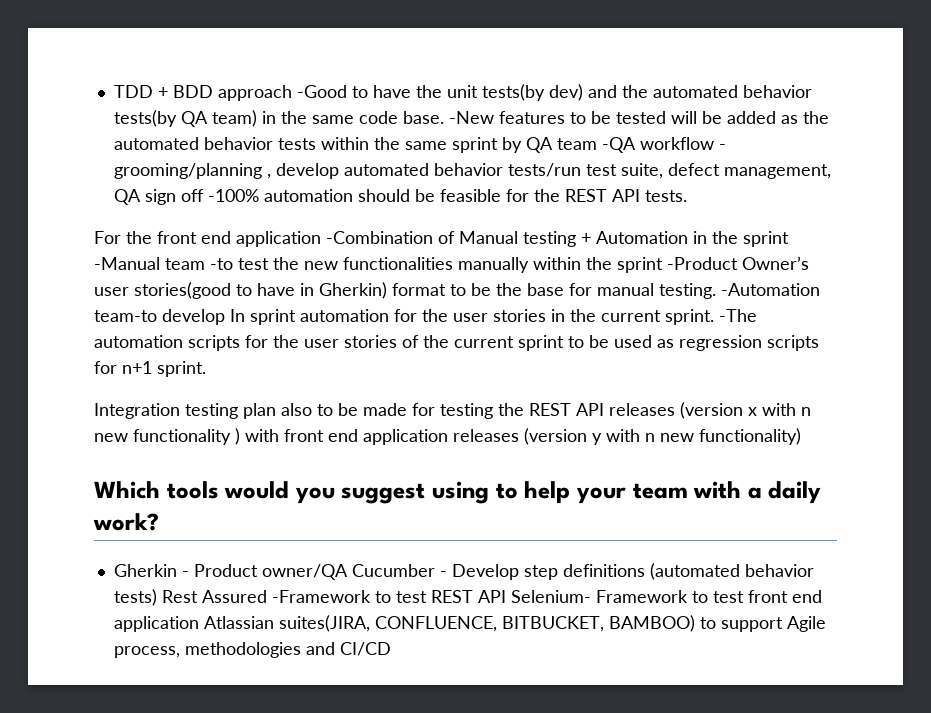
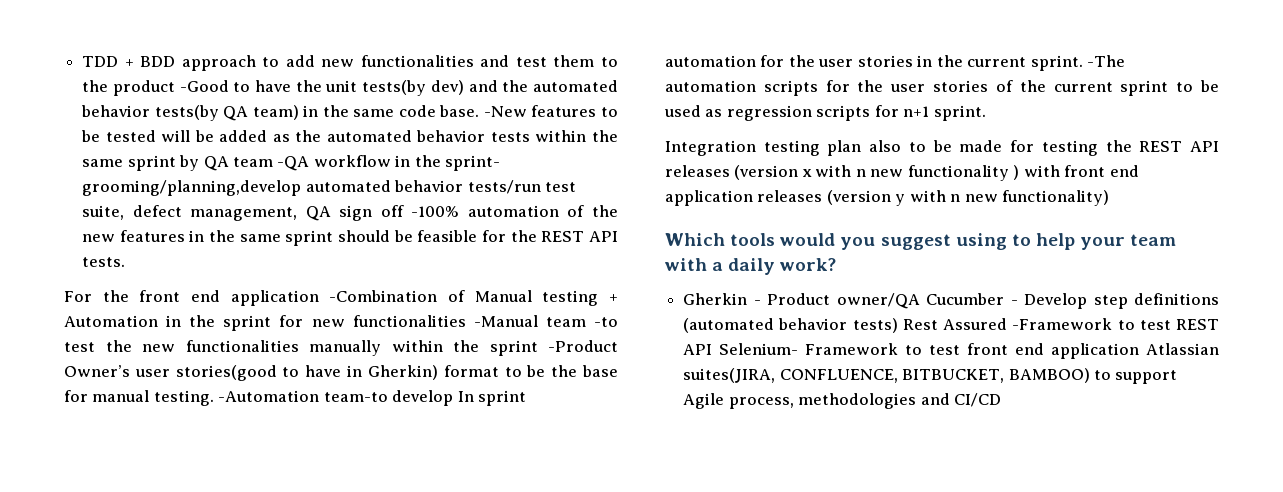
(292, 93) none -> [262,55,619,67] [82,80,175,96] to add new functionalities and test them to the product
[718,144,726,150] [113,163,339,179] - grooming/planning , develop -> [395,155,501,171] [82,180,302,196] in the sprint- grooming/planning,develop
(353, 195) none -> [567,205,618,217] [82,230,334,246] of the new features in the same sprint
(789, 239) none -> [279,315,466,327] for new functionalities

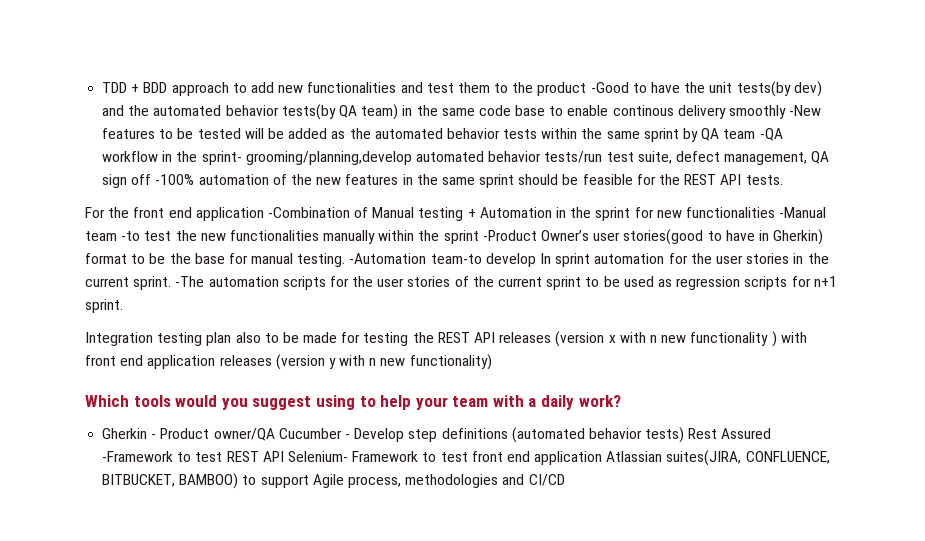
[439,105,480,117] base. -> [515,105,787,119] base to enable continous delivery smoothly

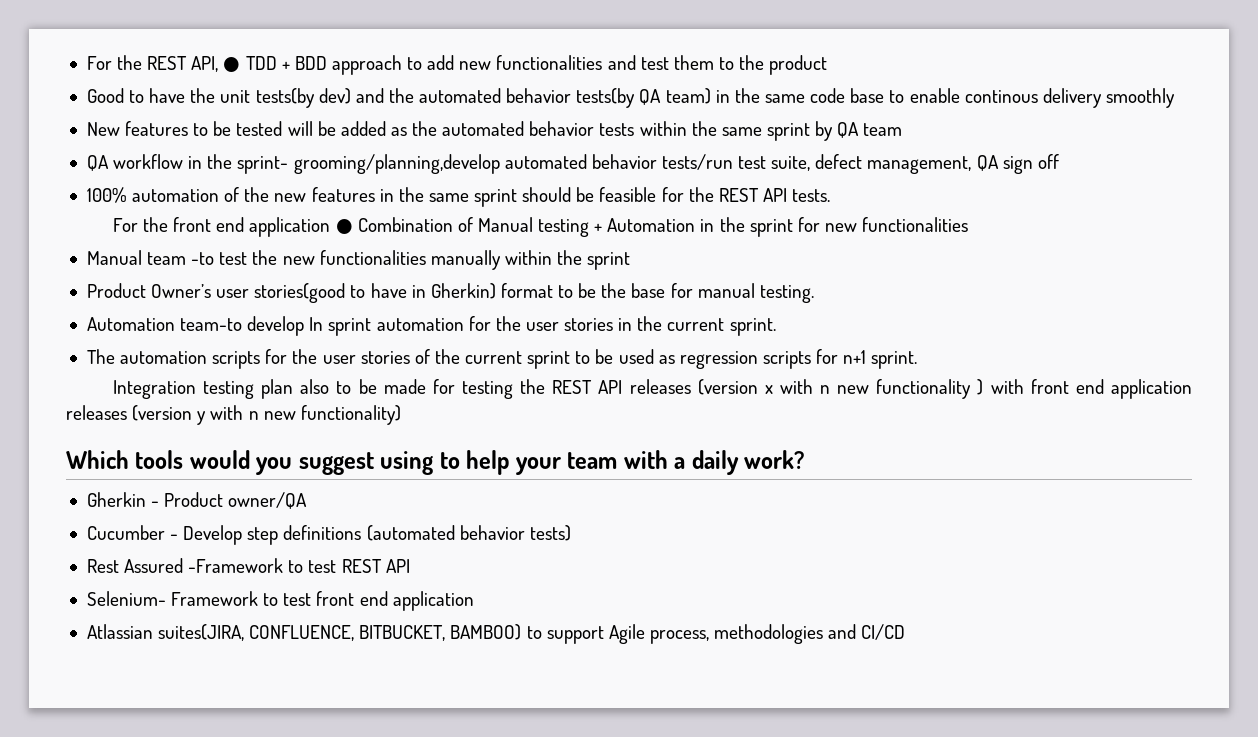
(102, 87) none -> [86,55,241,72] For the REST API, ●
[590,82,629,93] -Good -> [86,88,124,103] // Good
[789,105,822,116] -New -> [86,122,120,136] // New
[759,128,783,141] -QA -> [86,155,109,171] // QA
[155,174,195,185] -100% -> [86,187,127,203] // 100%
[267,207,350,218] -Combination -> [335,217,453,234] ● Combination
[779,207,827,218] -Manual -> [86,250,142,265] // Manual
[482,230,537,241] -Product -> [86,283,146,298] // Product
[349,253,427,264] -Automation -> [86,317,175,331] // Automation
[175,276,205,287] -The -> [86,349,115,364] // The
(275, 434) none -> (308, 500) //
(685, 435) none -> (571, 533) //
(284, 456) none -> (410, 566) //
(603, 458) none -> (474, 601) //

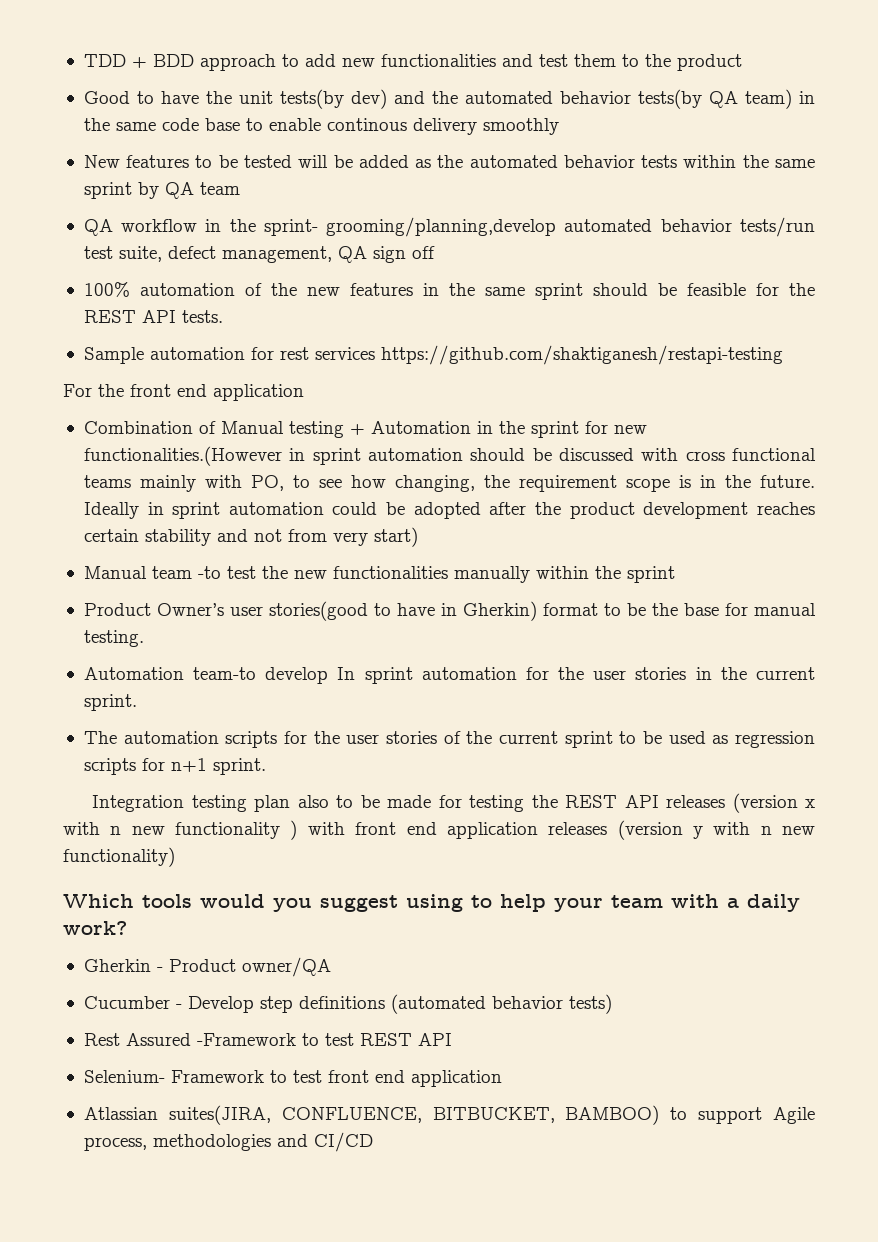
[86,55,241,72] For the REST API, ● -> (83, 60) none
(831, 195) none -> [83,345,783,365] // Sample automation for rest services https://github.com/shaktiganesh/restapi-testing
[335,219,353,234] ● -> (304, 392) //
[862,217,969,232] functionalities -> [83,446,816,466] [83,475,816,492] [83,502,815,519] [83,527,418,547] functionalities.(However in sprint automation should be discussed with cross functional teams mainly with PO, to see how changing, the requirement scope is in the future. Ideally in sprint automation could be adopted after the product development reaches certain stability and not from very start)

